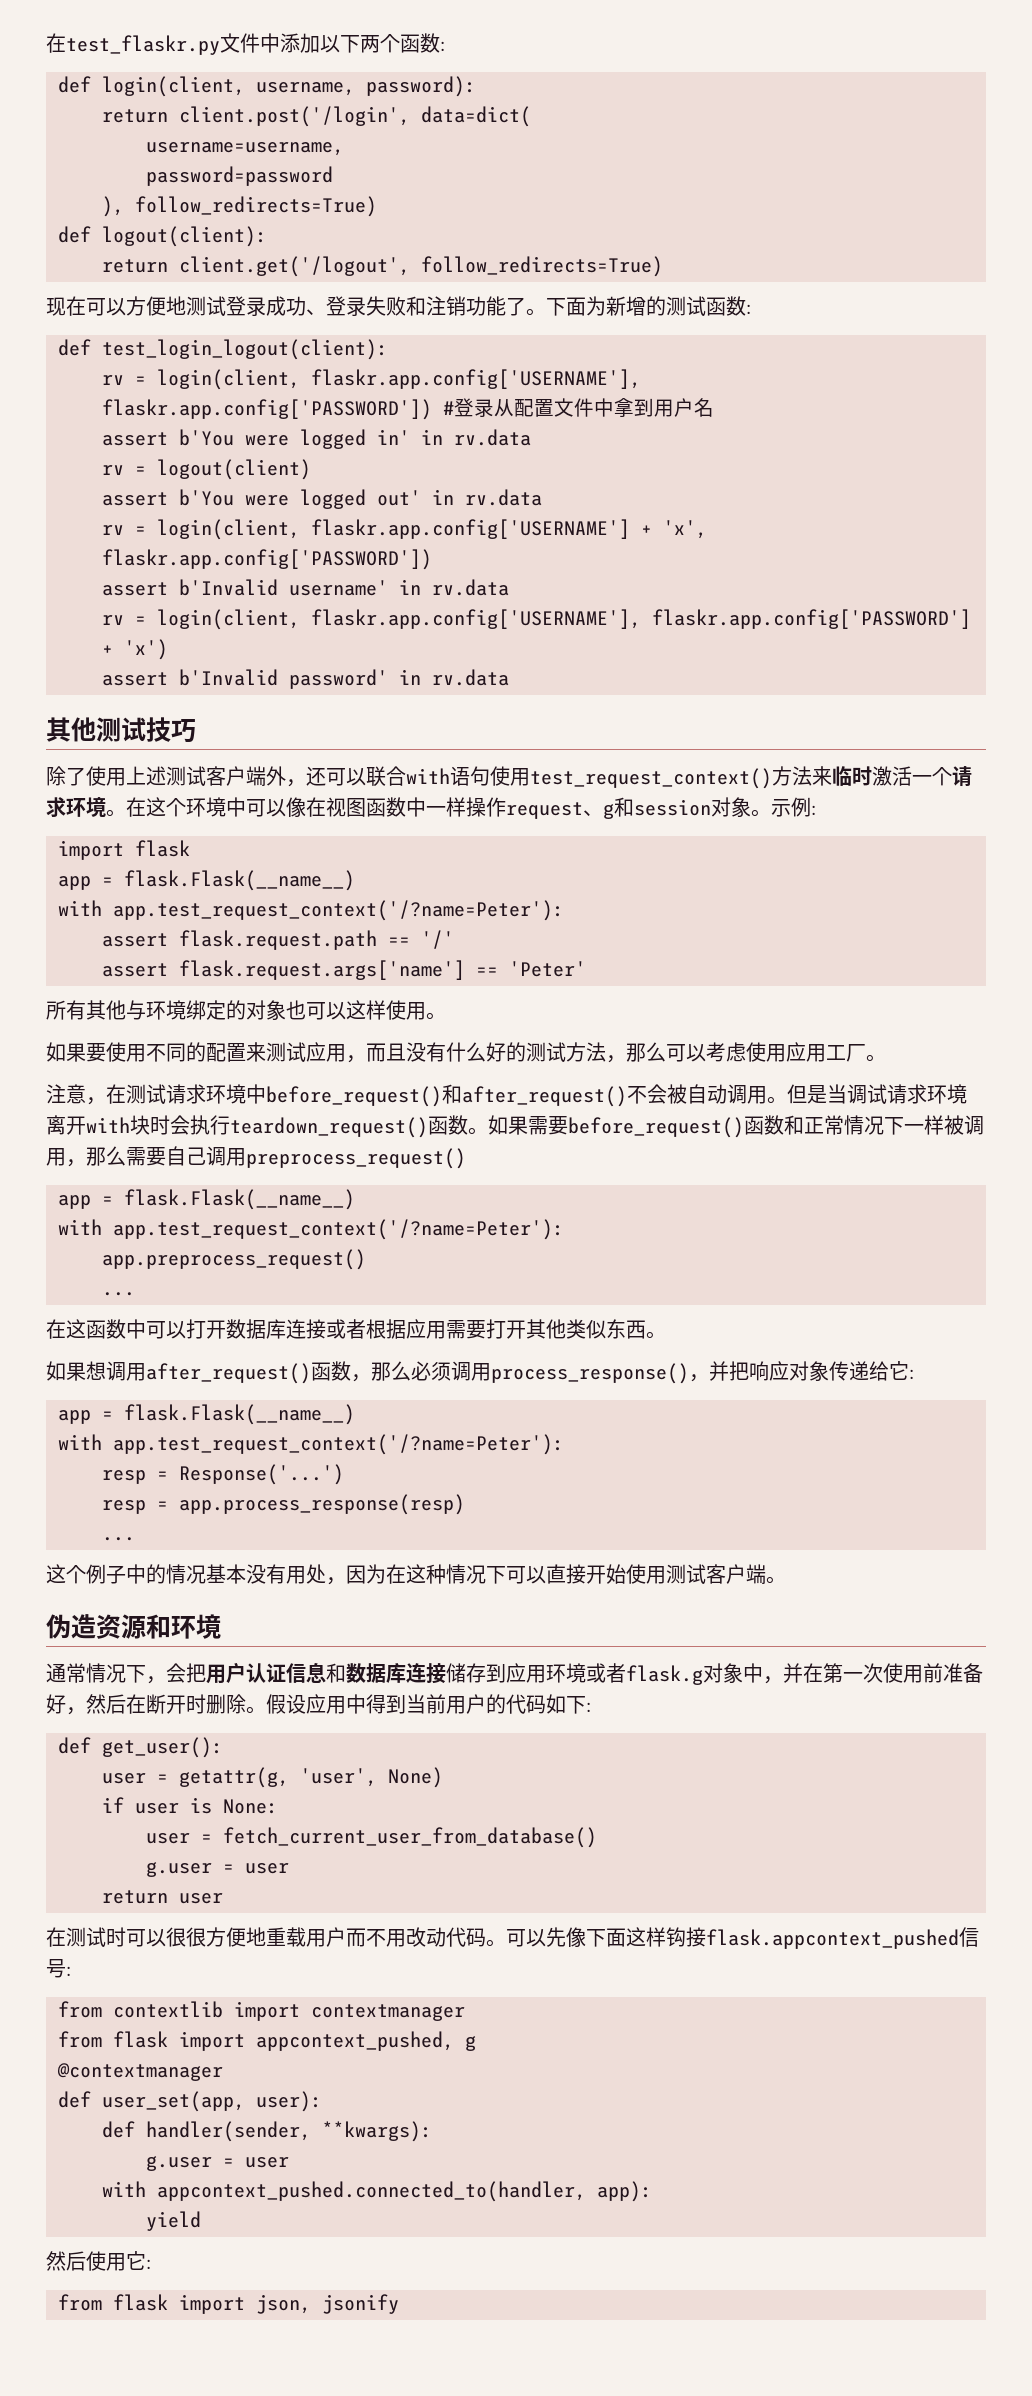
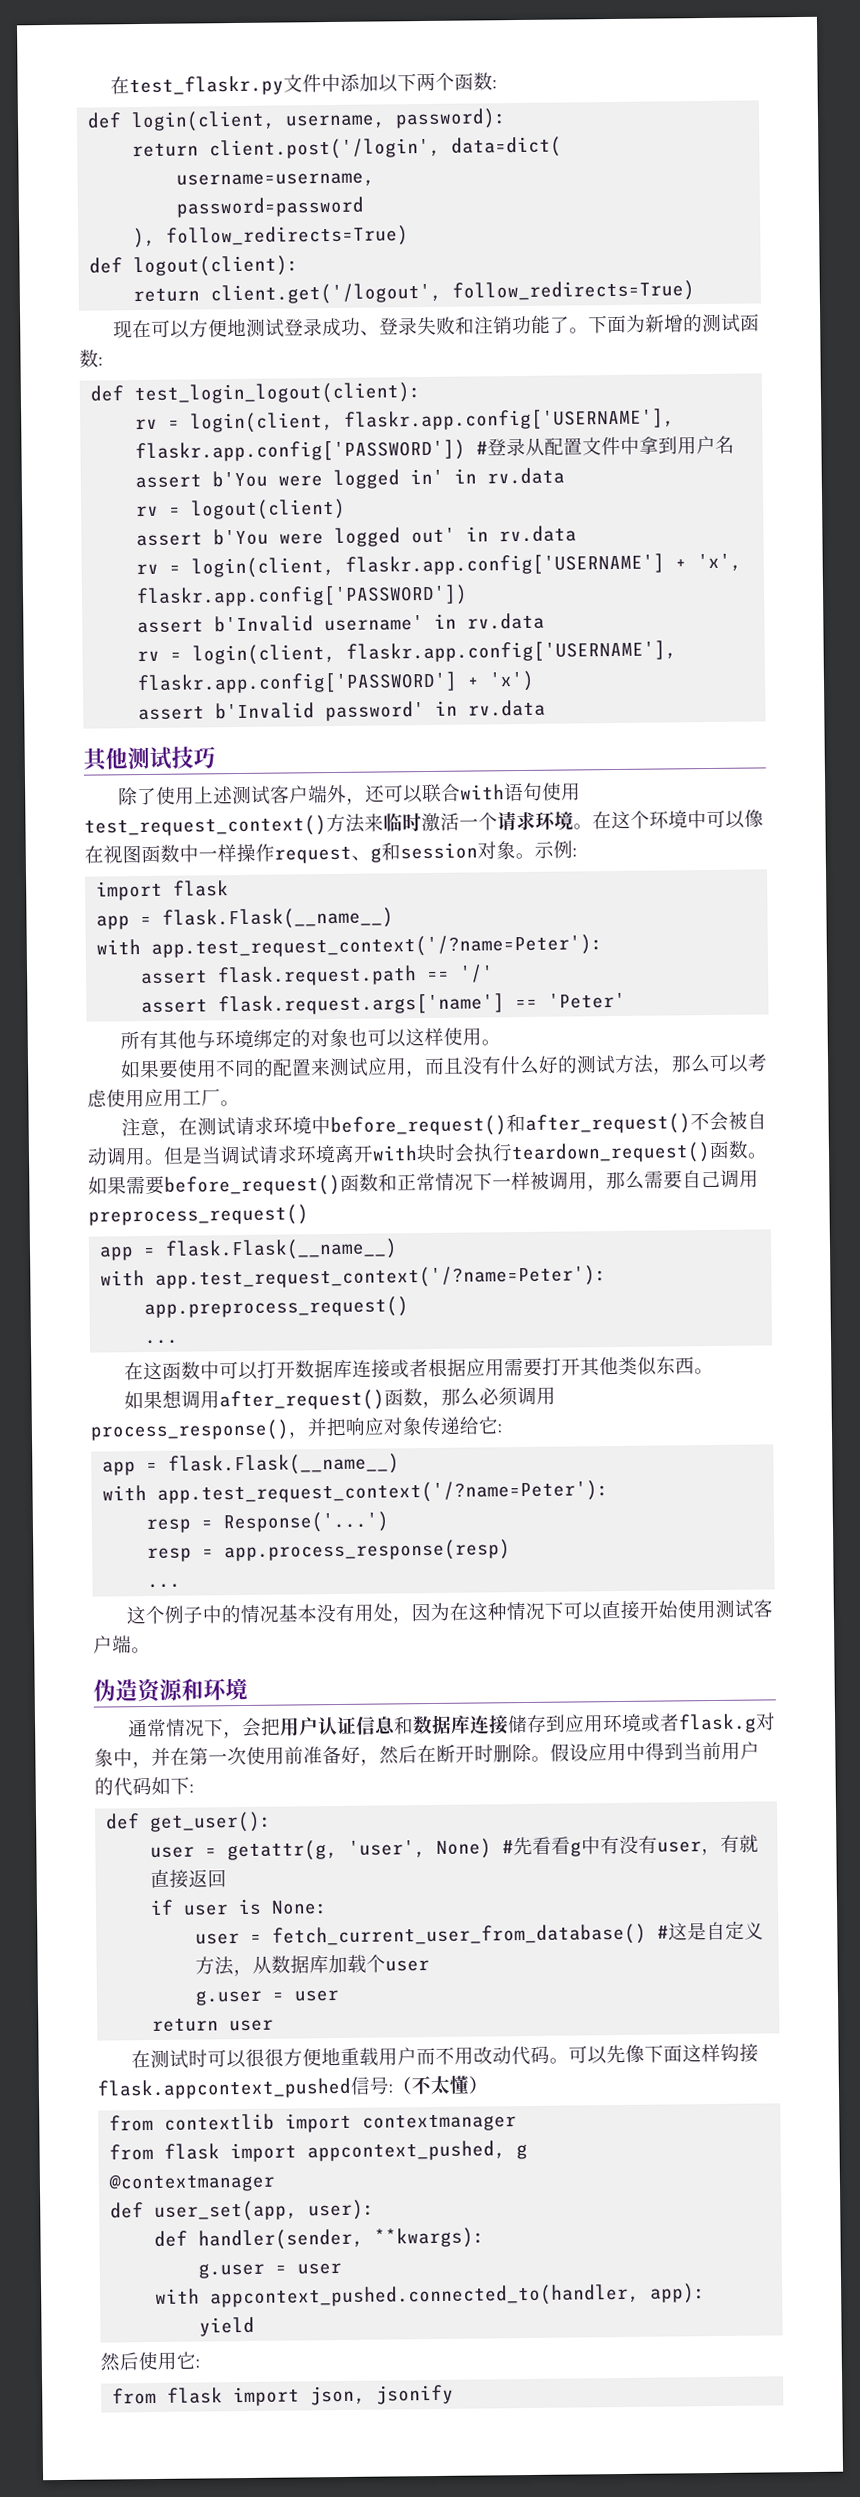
(443, 1777) none -> [502,1834,760,1857] [150,1869,228,1889] #先看看g中有没有user，有就直接返回
(597, 1837) none -> [657,1920,765,1941] [195,1954,431,1977] #这是自定义方法，从数据库加载个user
(71, 1971) none -> [392,2075,488,2096] （不太懂）

